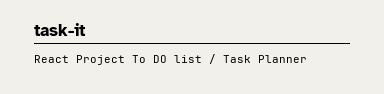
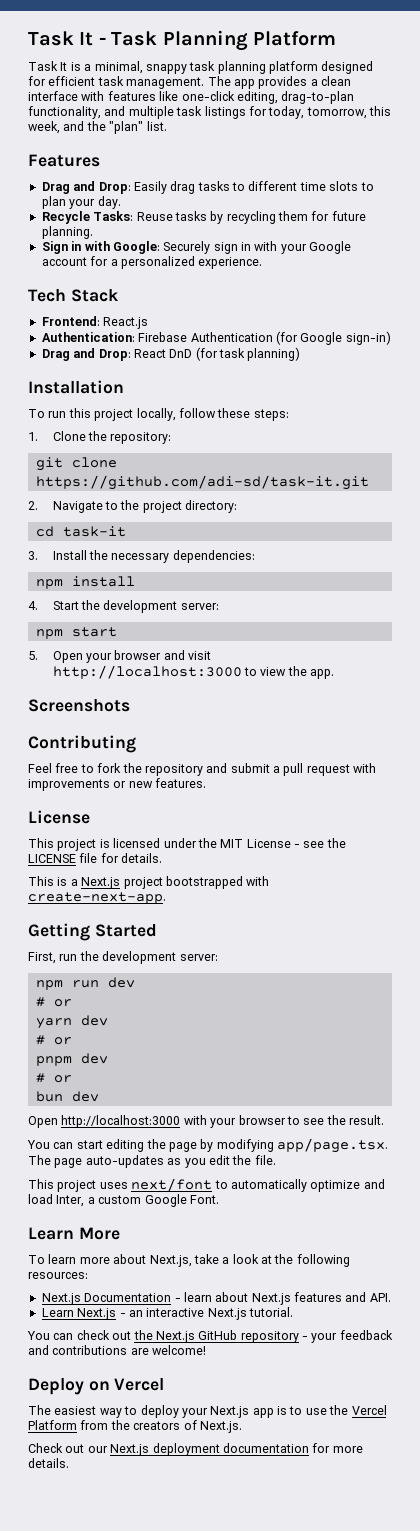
[34,23,86,36] [34,54,307,65] task-it // React Project To DO list / Task Planner -> [28,30,336,51] [28,61,374,74] [28,76,351,89] [28,91,355,104] [28,106,391,119] [28,121,167,134] [28,154,100,167] [41,181,374,194] [41,196,121,209] [41,211,366,224] [41,226,93,239] [41,241,352,254] [41,256,263,269] [28,289,119,302] [41,316,149,329] [41,331,391,345] [41,347,301,361] [28,380,124,394] [28,408,289,421] [28,431,172,444] [35,457,117,471] [35,475,369,490] [28,500,238,513] [35,526,126,537] [28,550,255,563] [35,576,135,589] [28,600,219,613] [35,627,117,639] [28,650,212,663] [52,665,335,679] [28,699,130,712] [28,735,136,753] [28,763,377,776] [28,778,207,791] [28,810,90,824] [28,838,346,851] [28,853,163,863] [28,876,270,889] [28,892,166,904] [28,923,157,941] [28,951,218,964] [35,977,135,990] [35,997,72,1007] [35,1015,108,1029] [35,1035,72,1045] [35,1053,108,1066] [35,1073,72,1083] [35,1091,99,1102] [28,1115,384,1128] [27,1138,388,1153] [28,1155,276,1168] [28,1178,385,1192] [28,1194,219,1207] [28,1227,120,1240] [28,1254,350,1267] [28,1272,88,1279] [41,1292,391,1305] [41,1307,293,1320] [27,1330,393,1343] [28,1345,207,1355] [28,1378,165,1395] [28,1405,387,1418] [28,1420,242,1433] [28,1443,363,1456] [28,1458,69,1468] Task It - Task Planning Platform // Task It is a minimal, snappy task planning platform designed for efficient task management. The app provides a clean interface with features like one-click editing, drag-to-plan functionality, and multiple task listings for today, tomorrow, this week, and the "plan" list. // Features // Drag and Drop: Easily drag tasks to different time slots to plan your day. // Recycle Tasks: Reuse tasks by recycling them for future planning. // Sign in with Google: Securely sign in with your Google account for a personalized experience. // Tech Stack // Frontend: React.js // Authentication: Firebase Authentication (for Google sign-in) // Drag and Drop: React DnD (for task planning) // Installation // To run this project locally, follow these steps: // 1. Clone the repository: // git clone https://github.com/adi-sd/task-it.git // 2. Navigate to the project directory: // cd task-it // 3. Install the necessary dependencies: // npm install // 4. Start the development server: // npm start // 5. Open your browser and visit http://localhost:3000 to view the app. // Screenshots // Contributing // Feel free to fork the repository and submit a pull request with improvements or new features. // License // This project is licensed under the MIT License - see the LICENSE file for details. // This is a Next.js project bootstrapped with create-next-app. // Getting Started // First, run the development server: // npm run dev // # or // yarn dev // # or // pnpm dev // # or // bun dev // Open http://localhost:3000 with your browser to see the result. // You can start editing the page by modifying app/page.tsx. The page auto-updates as you edit the file. // This project uses next/font to automatically optimize and load Inter, a custom Google Font. // Learn More // To learn more about Next.js, take a look at the following resources: // Next.js Documentation - learn about Next.js features and API. // Learn Next.js - an interactive Next.js tutorial. // You can check out the Next.js GitHub repository - your feedback and contributions are welcome! // Deploy on Vercel // The easiest way to deploy your Next.js app is to use the Vercel Platform from the creators of Next.js. // Check out our Next.js deployment documentation for more details.

